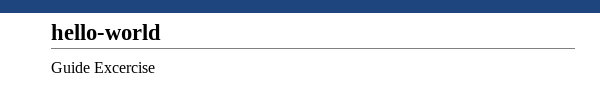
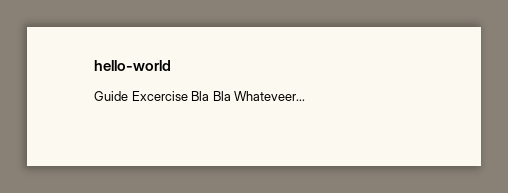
(156, 67) none -> [191,91,306,101] Bla Bla Whateveer...

